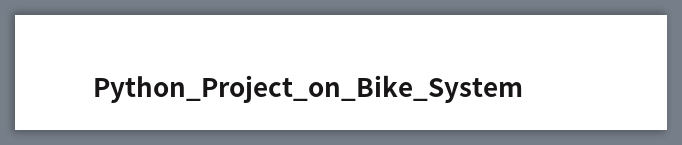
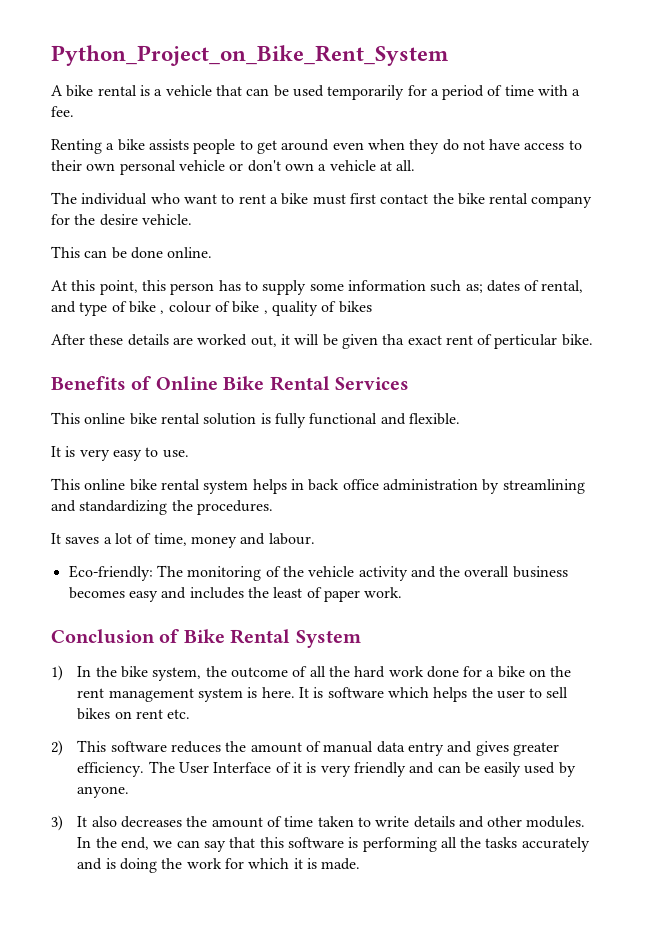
[93,75,523,103] Python_Project_on_Bike_System -> [51,45,449,66] [51,85,581,100] [51,106,74,117] [51,139,582,154] [51,160,416,175] [51,192,593,208] [51,214,192,226] [51,246,213,259] [51,280,584,295] [51,301,372,316] [51,334,593,349] [51,376,409,391] [51,412,460,428] [51,446,189,461] [51,478,585,494] [51,500,273,515] [51,533,315,548] [68,565,568,581] [68,587,403,602] [51,629,361,648] [51,665,572,681] [77,687,569,702] [77,708,191,720] [51,740,559,756] [77,761,576,777] [77,786,130,798] [51,815,586,831] [77,837,590,852] [77,858,361,873] Python_Project_on_Bike_Rent_System // A bike rental is a vehicle that can be used temporarily for a period of time with a fee. // Renting a bike assists people to get around even when they do not have access to their own personal vehicle or don't own a vehicle at all. // The individual who want to rent a bike must first contact the bike rental company for the desire vehicle. // This can be done online. // At this point, this person has to supply some information such as; dates of rental, and type of bike , colour of bike , quality of bikes // After these details are worked out, it will be given tha exact rent of perticular bike. // Benefits of Online Bike Rental Services // This online bike rental solution is fully functional and flexible. // It is very easy to use. // This online bike rental system helps in back office administration by streamlining and standardizing the procedures. // It saves a lot of time, money and labour. // Eco-friendly: The monitoring of the vehicle activity and the overall business becomes easy and includes the least of paper work. // Conclusion of Bike Rental System // 1) In the bike system, the outcome of all the hard work done for a bike on the rent management system is here. It is software which helps the user to sell bikes on rent etc. // 2) This software reduces the amount of manual data entry and gives greater efficiency. The User Interface of it is very friendly and can be easily used by anyone. // 3) It also decreases the amount of time taken to write details and other modules. In the end, we can say that this software is performing all the tasks accurately and is doing the work for which it is made.

